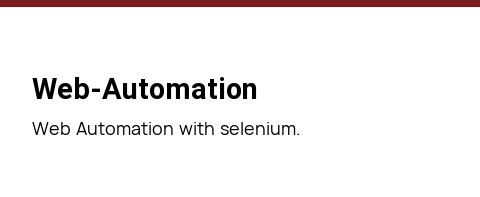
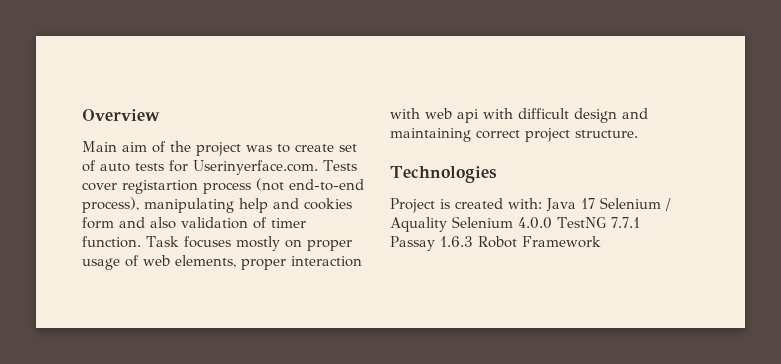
[32,77,258,99] [32,122,301,135] Web-Automation // Web Automation with selenium. -> [82,109,160,121] [82,141,357,156] [82,160,357,175] [82,178,364,194] [82,197,352,213] [82,217,306,229] [82,236,352,251] [82,255,362,270] [390,108,648,123] [390,128,638,142] [390,166,497,183] [390,197,671,213] [390,216,640,232] [390,236,601,251] Overview // Main aim of the project was to create set of auto tests for Userinyerface.com. Tests cover registartion process (not end-to-end process), manipulating help and cookies form and also validation of timer function. Task focuses mostly on proper usage of web elements, proper interaction with web api with difficult design and maintaining correct project structure. // Technologies // Project is created with: Java 17 Selenium / Aquality Selenium 4.0.0 TestNG 7.7.1 Passay 1.6.3 Robot Framework

